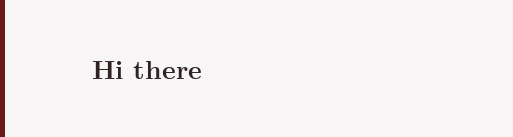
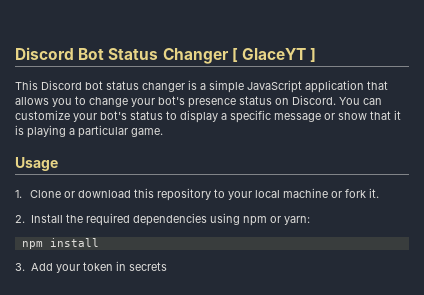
[92,61,202,79] Hi there -> [15,47,317,64] [15,80,388,93] [15,95,382,108] [15,110,401,123] [15,125,163,138] [15,157,58,171] [15,188,379,201] [15,213,310,226] [21,238,99,249] [15,261,167,273] Discord Bot Status Changer [ GlaceYT ] // This Discord bot status changer is a simple JavaScript application that allows you to change your bot's presence status on Discord. You can customize your bot's status to display a specific message or show that it is playing a particular game. // Usage // 1. Clone or download this repository to your local machine or fork it. // 2. Install the required dependencies using npm or yarn: // npm install // 3. Add your token in secrets

